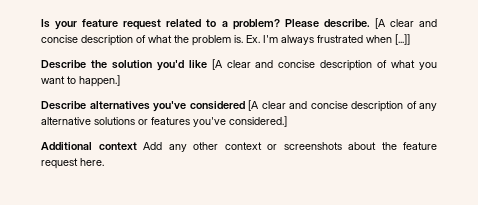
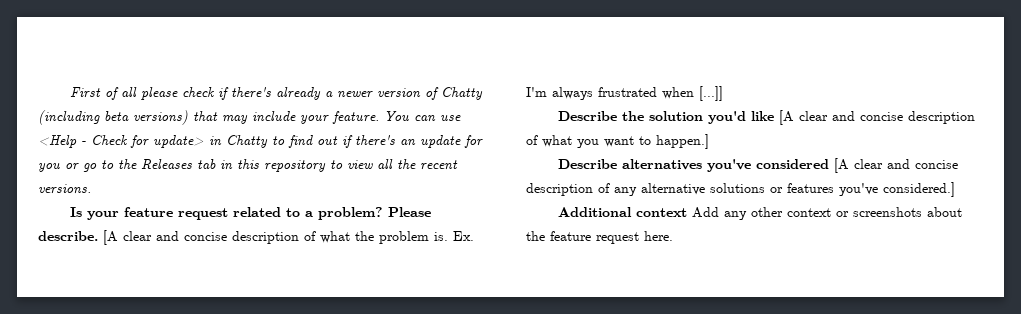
(41, 23) none -> [70,87,484,100] [38,110,461,125] [38,135,483,148] [38,159,458,172] [38,184,91,194] First of all please check if there's already a newer version of Chatty (including beta versions) that may include your feature. You can use <Help - Check for update> in Chatty to find out if there's an update for you or go to the Releases tab in this repository to view all the recent versions. //

